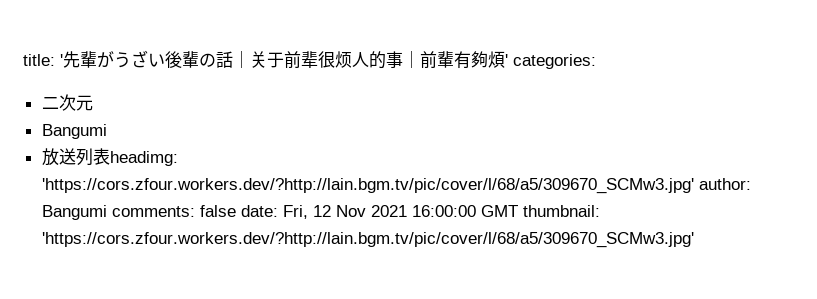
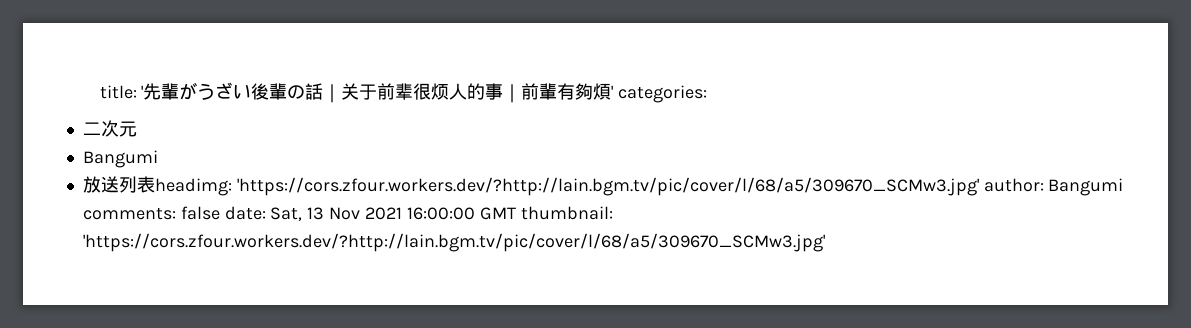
[282,205,331,219] Fri, 12 -> [270,207,325,221] Sat, 13

